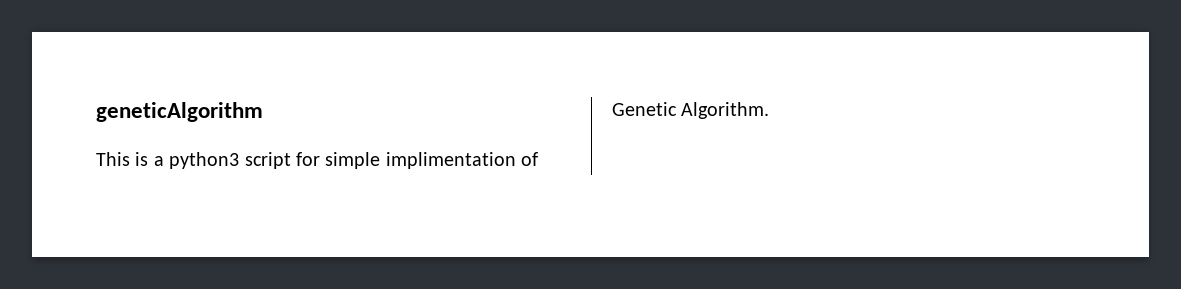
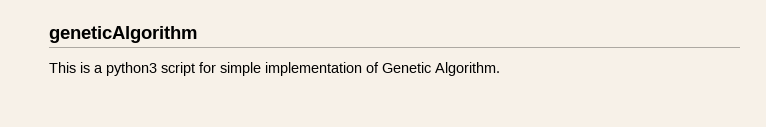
[385,152,516,169] implimentation -> [265,62,362,76] implementation

